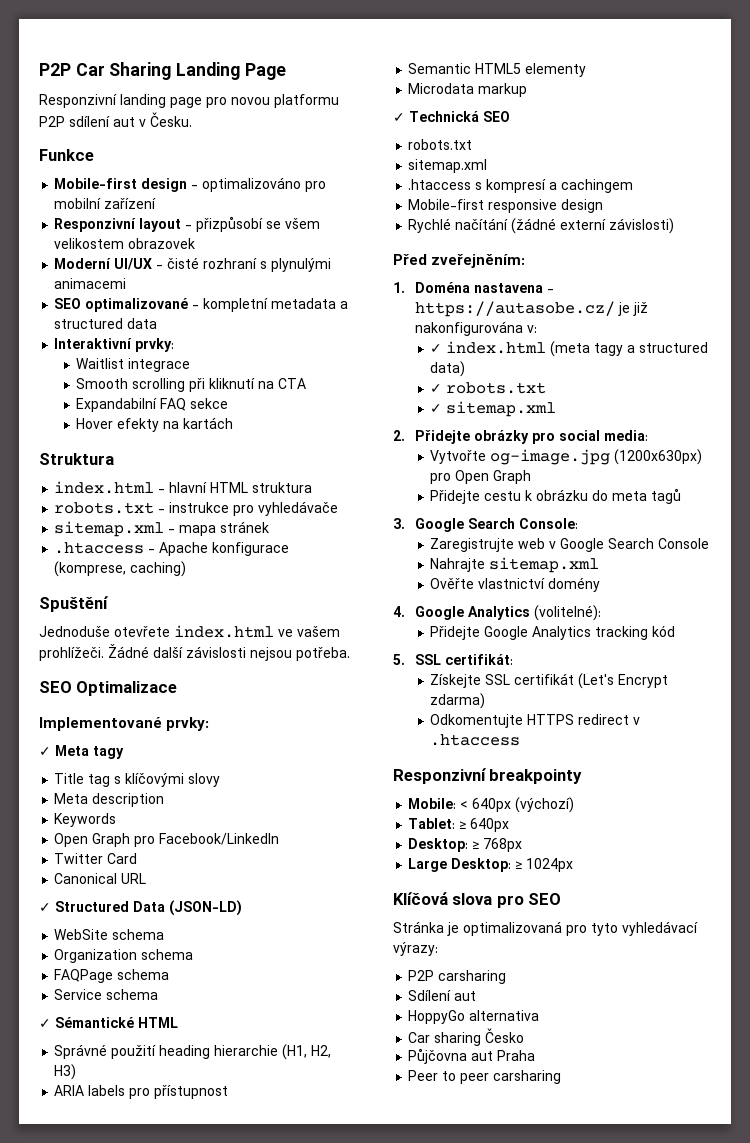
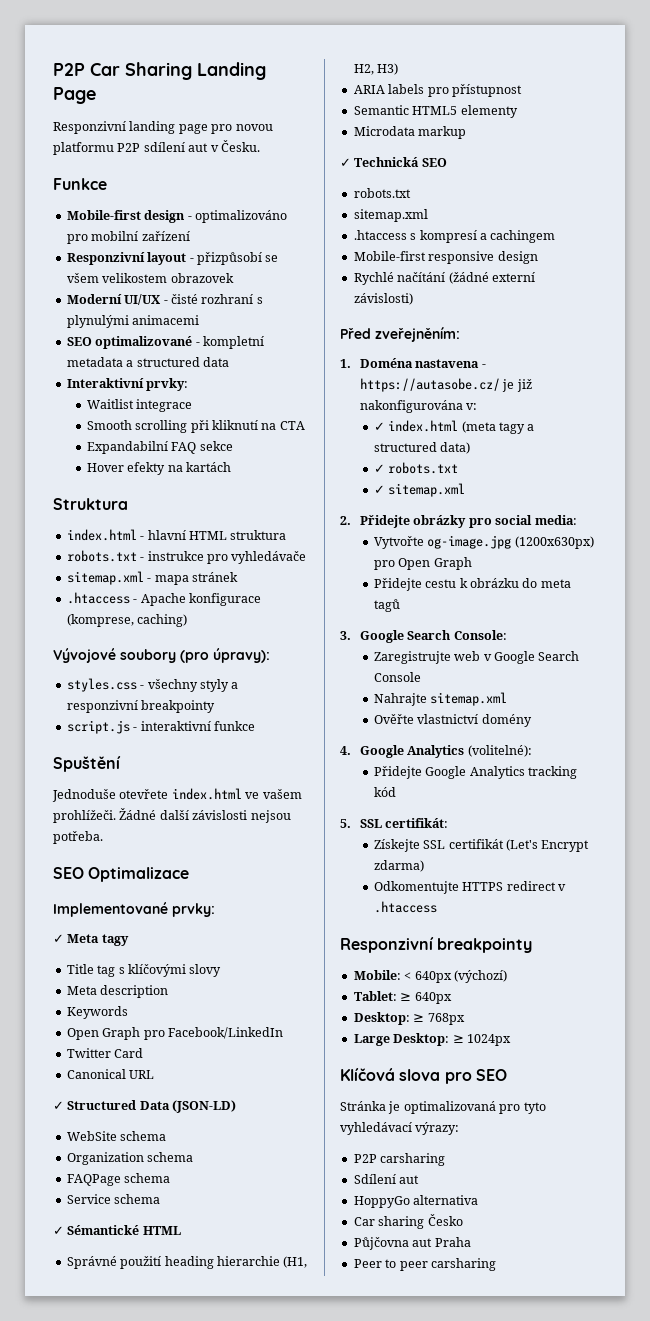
(187, 569) none -> [53,648,270,663] [66,678,239,692] [66,700,216,713] [66,720,255,734] // Vývojové soubory (pro úpravy): // styles.css - všechny styly a responzivní breakpointy // script.js - interaktivní funkce

